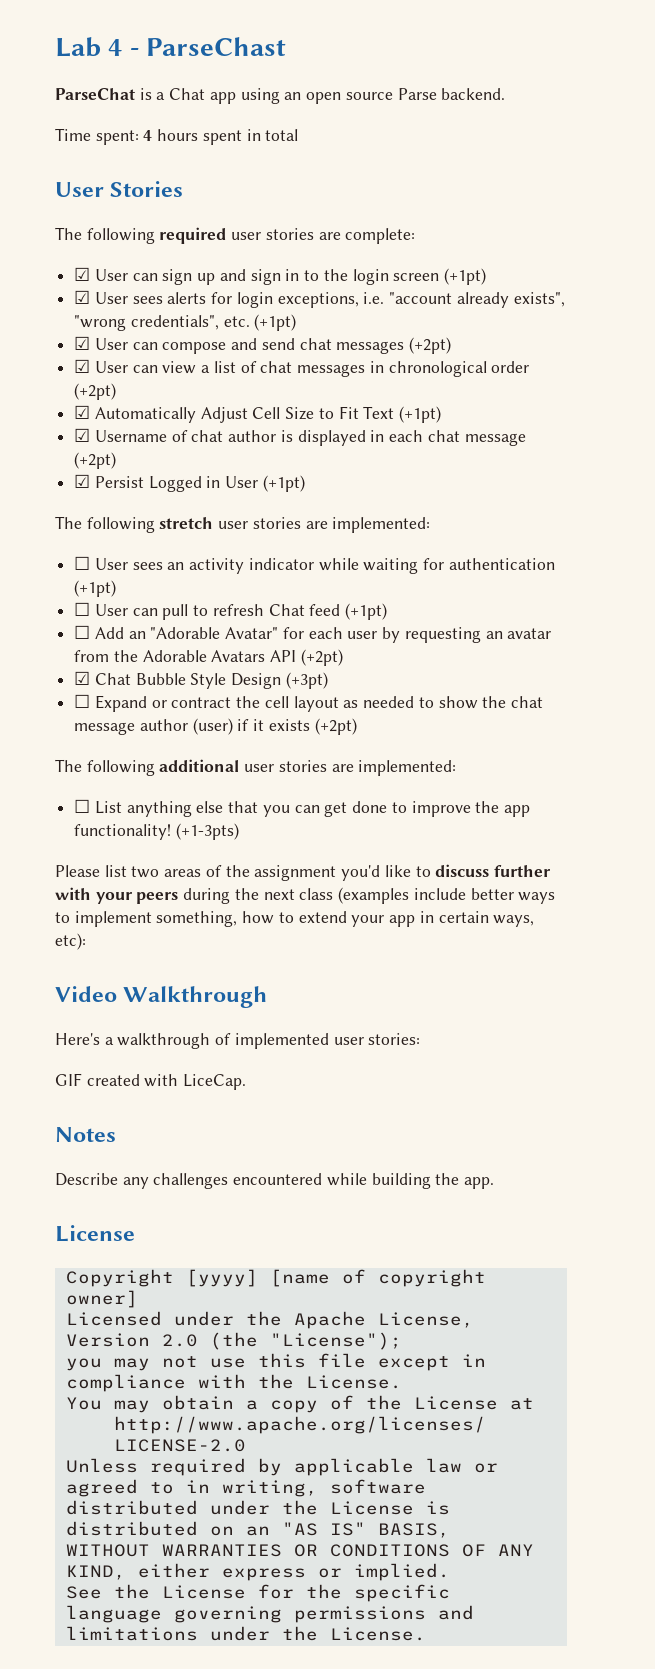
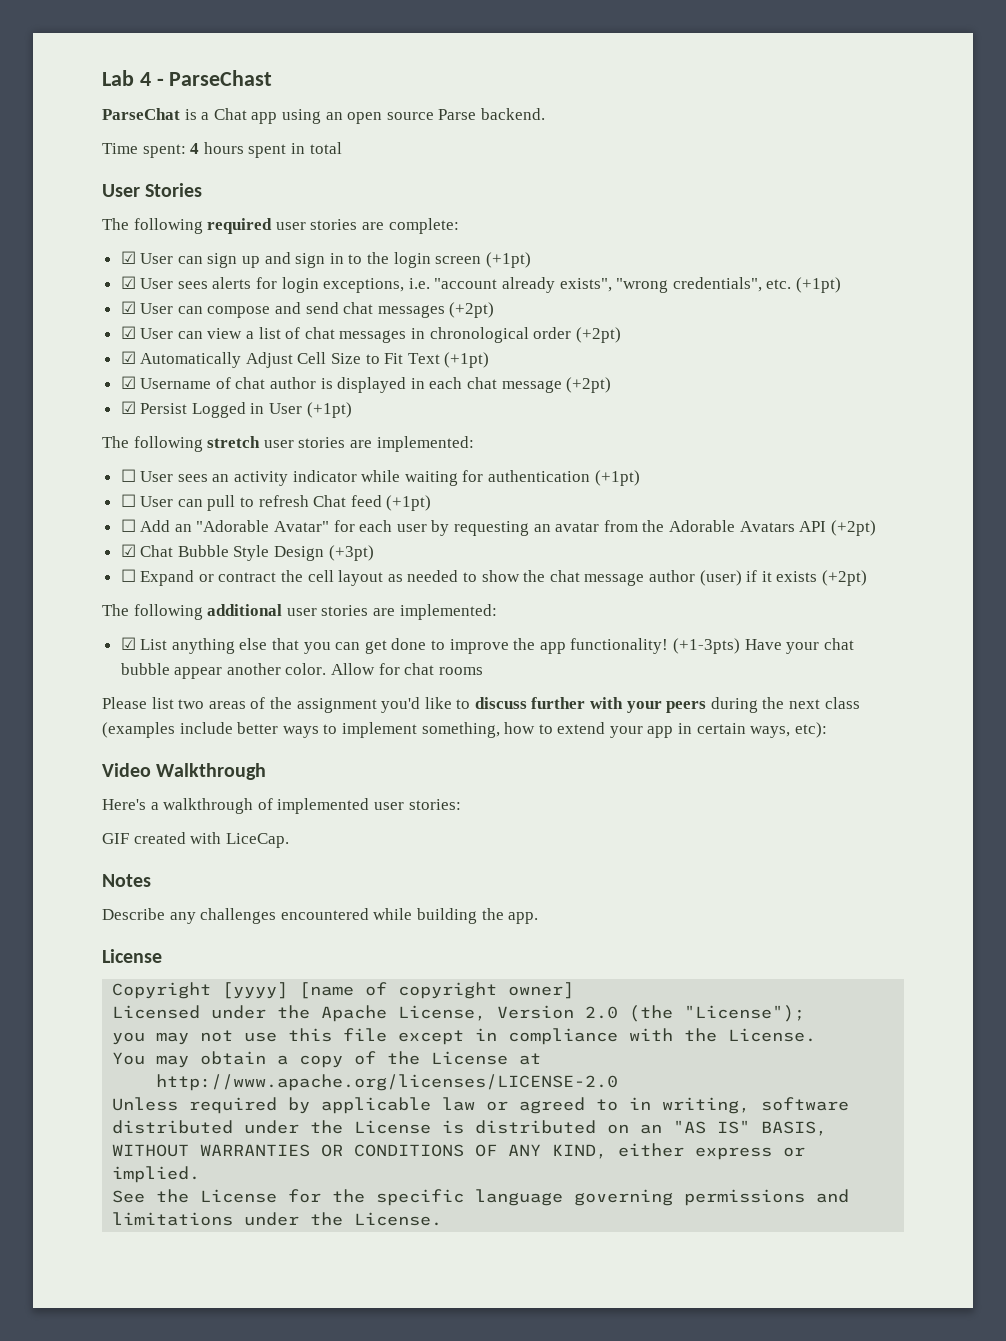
[74,799,91,813] ☐ -> [120,637,136,650] ☑
(239, 831) none -> [744,638,854,654] [120,663,483,679] Have your chat bubble appear another color. Allow for chat rooms

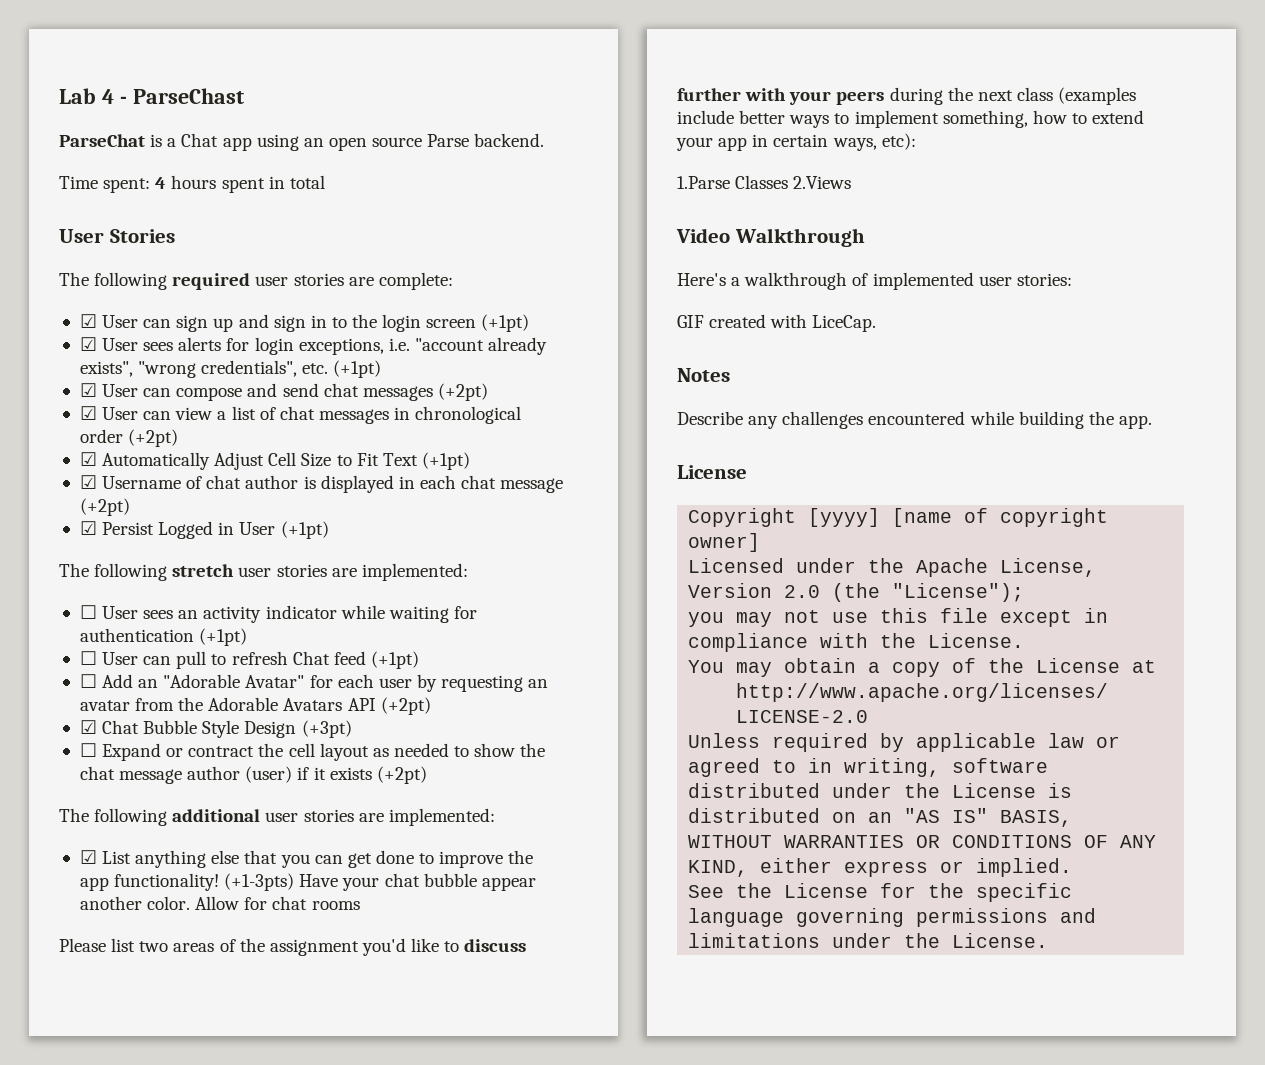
(827, 730) none -> [677,175,852,189] // 1.Parse Classes 2.Views

